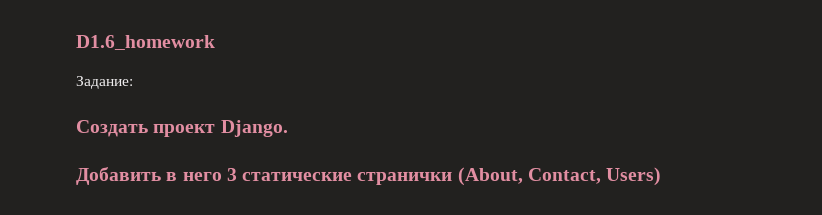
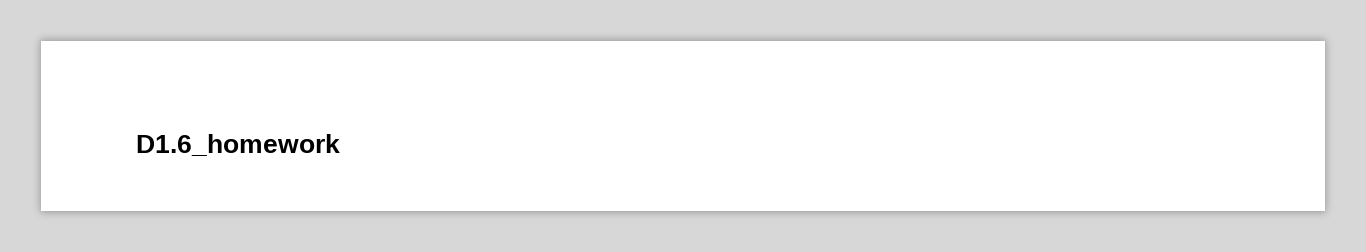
[76,76,133,89] [76,120,288,137] [76,167,662,186] // Задание: // Создать проект Django. // Добавить в него 3 статические странички (About, Contact, Users) -> (340, 145) none

